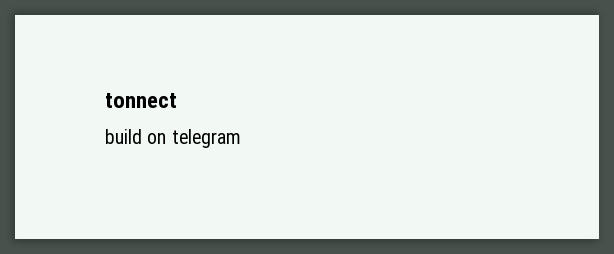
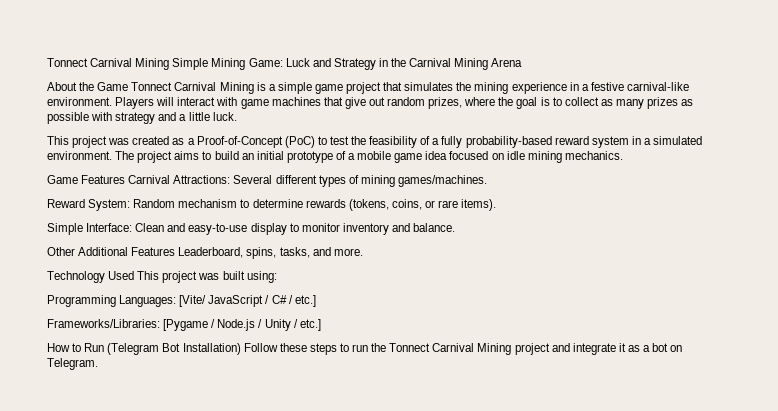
[105,93,177,108] [105,129,241,148] tonnect // build on telegram -> [47,58,523,70] [47,82,689,94] [47,97,694,109] [47,112,237,124] [47,136,703,148] [47,151,623,163] [47,175,487,187] [47,199,497,211] [47,223,456,235] [47,247,363,259] [47,271,277,283] [47,295,316,307] [47,319,321,331] [47,343,683,355] [47,358,98,370] Tonnect Carnival Mining Simple Mining Game: Luck and Strategy in the Carnival Mining Arena // About the Game Tonnect Carnival Mining is a simple game project that simulates the mining experience in a festive carnival-like environment. Players will interact with game machines that give out random prizes, where the goal is to collect as many prizes as possible with strategy and a little luck. // This project was created as a Proof-of-Concept (PoC) to test the feasibility of a fully probability-based reward system in a simulated environment. The project aims to build an initial prototype of a mobile game idea focused on idle mining mechanics. // Game Features Carnival Attractions: Several different types of mining games/machines. // Reward System: Random mechanism to determine rewards (tokens, coins, or rare items). // Simple Interface: Clean and easy-to-use display to monitor inventory and balance. // Other Additional Features Leaderboard, spins, tasks, and more. // Technology Used This project was built using: // Programming Languages: [Vite/ JavaScript / C# / etc.] // Frameworks/Libraries: [Pygame / Node.js / Unity / etc.] // How to Run (Telegram Bot Installation) Follow these steps to run the Tonnect Carnival Mining project and integrate it as a bot on Telegram.

